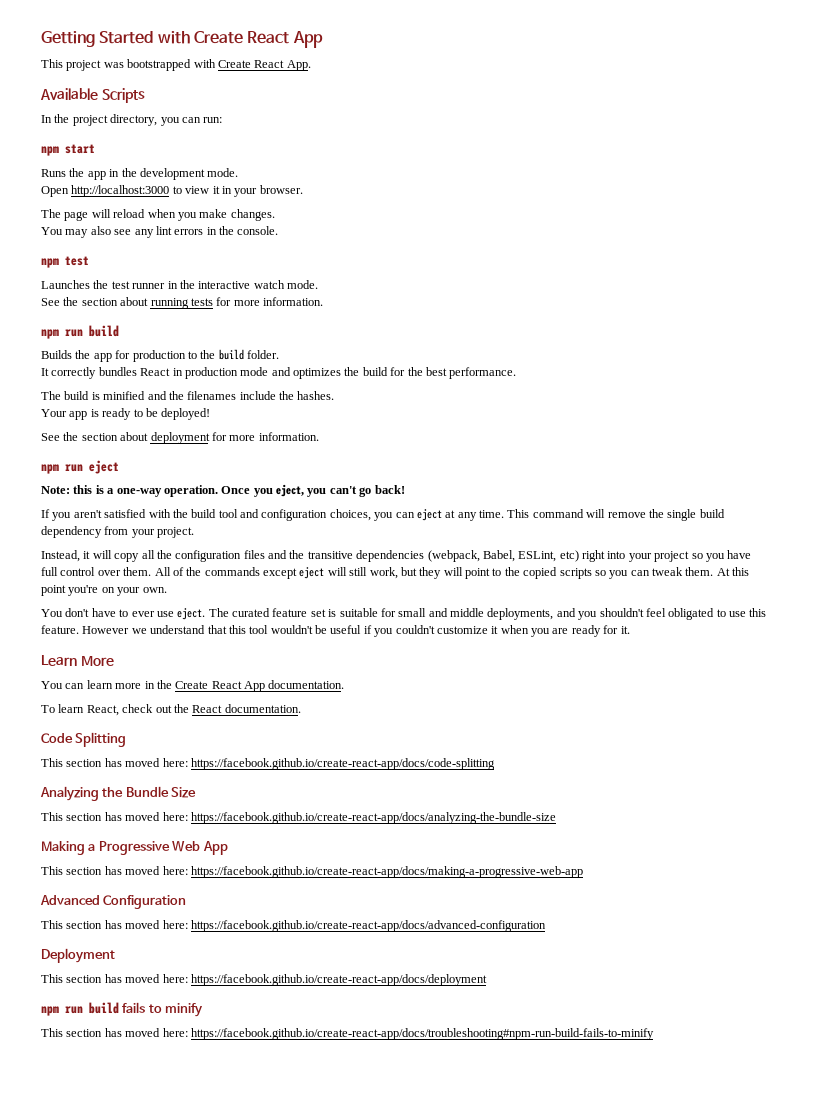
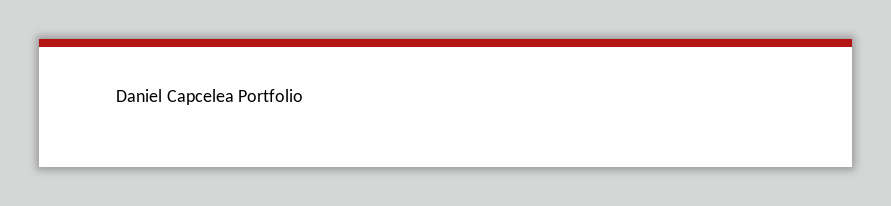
[41,31,323,48] [41,59,311,71] [40,88,145,103] [41,114,223,126] [41,144,95,156] [41,168,239,180] [41,185,303,197] [41,209,275,221] [41,226,279,238] [41,256,89,268] [41,280,318,289] [41,297,323,309] [41,325,119,339] [41,349,279,362] [41,367,517,379] [41,391,335,400] [41,408,211,420] [41,432,319,444] [41,460,119,474] [41,484,405,497] [41,509,725,521] [41,526,195,538] [41,550,752,562] [41,567,750,579] [41,585,167,596] [41,608,767,620] [41,625,630,637] [41,655,114,666] [41,680,345,692] [41,704,301,716] [41,732,127,747] [41,758,495,770] [40,786,197,801] [41,812,556,824] [41,841,228,855] [41,866,583,878] [40,895,187,909] [41,920,546,932] [41,948,115,963] [41,974,487,986] [41,1002,204,1017] [41,1028,654,1040] Getting Started with Create React App // This project was bootstrapped with Create React App. // Available Scripts // In the project directory, you can run: // npm start // Runs the app in the development mode. // Open http://localhost:3000 to view it in your browser. // The page will reload when you make changes. // You may also see any lint errors in the console. // npm test // Launches the test runner in the interactive watch mode. // See the section about running tests for more information. // npm run build // Builds the app for production to the build folder. // It correctly bundles React in production mode and optimizes the build for the best performance. // The build is minified and the filenames include the hashes. // Your app is ready to be deployed! // See the section about deployment for more information. // npm run eject // Note: this is a one-way operation. Once you eject, you can't go back! // If you aren't satisfied with the build tool and configuration choices, you can eject at any time. This command will remove the single build dependency from your project. // Instead, it will copy all the configuration files and the transitive dependencies (webpack, Babel, ESLint, etc) right into your project so you have full control over them. All of the commands except eject will still work, but they will point to the copied scripts so you can tweak them. At this point you're on your own. // You don't have to ever use eject. The curated feature set is suitable for small and middle deployments, and you shouldn't feel obligated to use this feature. However we understand that this tool wouldn't be useful if you couldn't customize it when you are ready for it. // Learn More // You can learn more in the Create React App documentation. // To learn React, check out the React documentation. // Code Splitting // This section has moved here: https://facebook.github.io/create-react-app/docs/code-splitting // Analyzing the Bundle Size // This section has moved here: https://facebook.github.io/create-react-app/docs/analyzing-the-bundle-size // Making a Progressive Web App // This section has moved here: https://facebook.github.io/create-react-app/docs/making-a-progressive-web-app // Advanced Configuration // This section has moved here: https://facebook.github.io/create-react-app/docs/advanced-configuration // Deployment // This section has moved here: https://facebook.github.io/create-react-app/docs/deployment // npm run build fails to minify // This section has moved here: https://facebook.github.io/create-react-app/docs/troubleshooting#npm-run-build-fails-to-minify -> [116,89,304,105] Daniel Capcelea Portfolio

